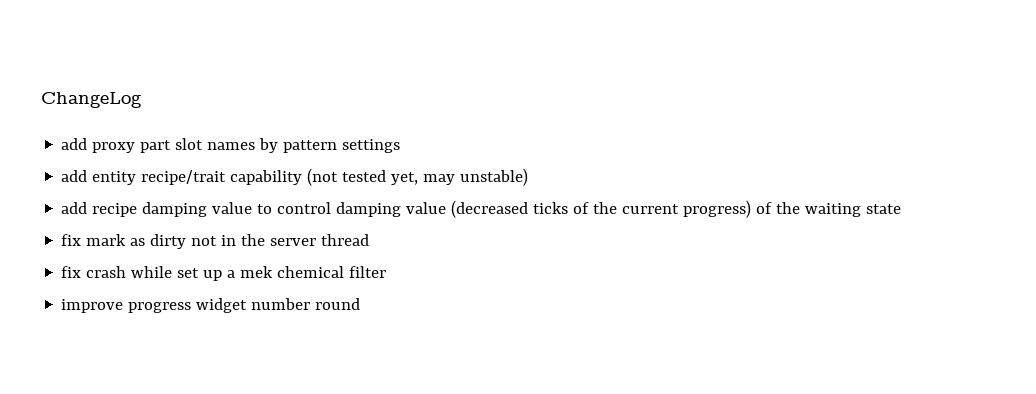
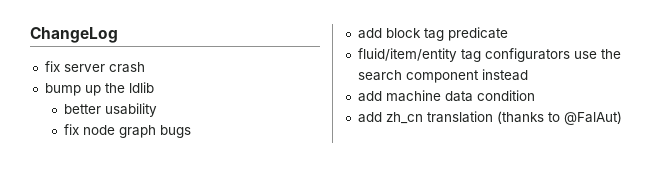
[61,138,401,153] [61,168,529,186] [61,200,902,218] [61,234,370,249] [61,266,387,281] [61,298,361,313] add proxy part slot names by pattern settings // add entity recipe/trait capability (not tested yet, may unstable) // add recipe damping value to control damping value (decreased ticks of the current progress) of the waiting state // fix mark as dirty not in the server thread // fix crash while set up a mek chemical filter // improve progress widget number round -> [44,61,145,73] [44,82,154,96] [63,103,157,117] [63,124,191,138] [357,27,508,41] [357,48,621,62] [357,69,528,83] [357,90,535,102] [357,111,622,125] fix server crash // bump up the ldlib // better usability // fix node graph bugs // add block tag predicate // fluid/item/entity tag configurators use the search component instead // add machine data condition // add zh_cn translation (thanks to @FalAut)

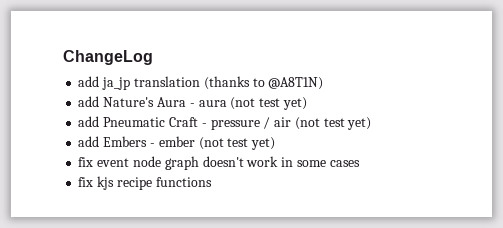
[44,61,145,73] [44,82,154,96] [63,103,157,117] [63,124,191,138] [357,27,508,41] [357,48,621,62] [357,69,528,83] [357,90,535,102] [357,111,622,125] fix server crash // bump up the ldlib // better usability // fix node graph bugs // add block tag predicate // fluid/item/entity tag configurators use the search component instead // add machine data condition // add zh_cn translation (thanks to @FalAut) -> [78,76,324,90] [78,96,307,110] [78,116,372,130] [78,136,276,150] [78,156,360,170] [78,176,212,190] add ja_jp translation (thanks to @A8T1N) // add Nature's Aura - aura (not test yet) // add Pneumatic Craft - pressure / air (not test yet) // add Embers - ember (not test yet) // fix event node graph doesn't work in some cases // fix kjs recipe functions

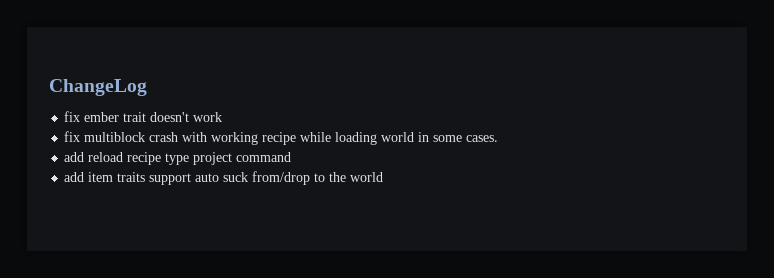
[78,76,324,90] [78,96,307,110] [78,116,372,130] [78,136,276,150] [78,156,360,170] [78,176,212,190] add ja_jp translation (thanks to @A8T1N) // add Nature's Aura - aura (not test yet) // add Pneumatic Craft - pressure / air (not test yet) // add Embers - ember (not test yet) // fix event node graph doesn't work in some cases // fix kjs recipe functions -> [64,111,223,122] [64,131,499,145] [64,152,292,165] [64,171,384,185] fix ember trait doesn't work // fix multiblock crash with working recipe while loading world in some cases. // add reload recipe type project command // add item traits support auto suck from/drop to the world

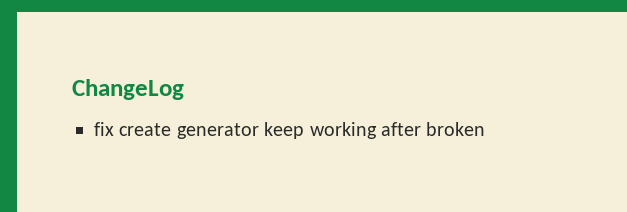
[84,112,223,122] [64,131,499,145] [64,152,292,165] [64,171,384,185] ember trait doesn't work // fix multiblock crash with working recipe while loading world in some cases. // add reload recipe type project command // add item traits support auto suck from/drop to the world -> [119,122,486,139] create generator keep working after broken

